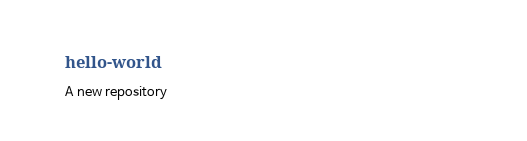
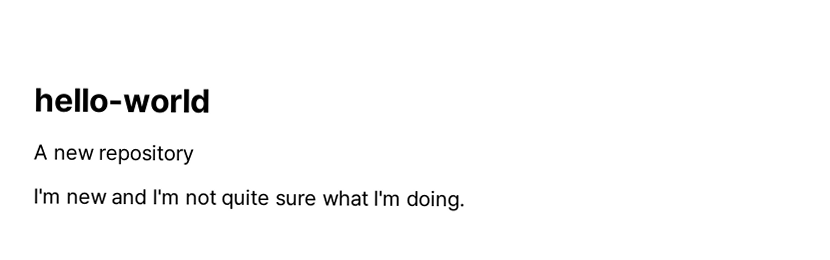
(168, 93) none -> [33,188,466,212] // I'm new and I'm not quite sure what I'm doing.

